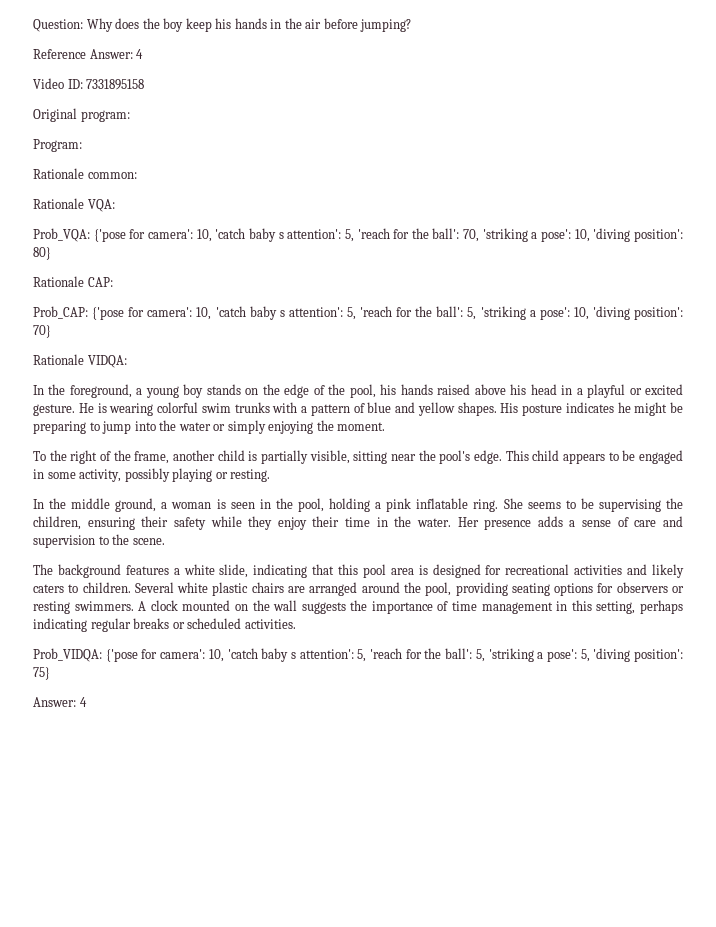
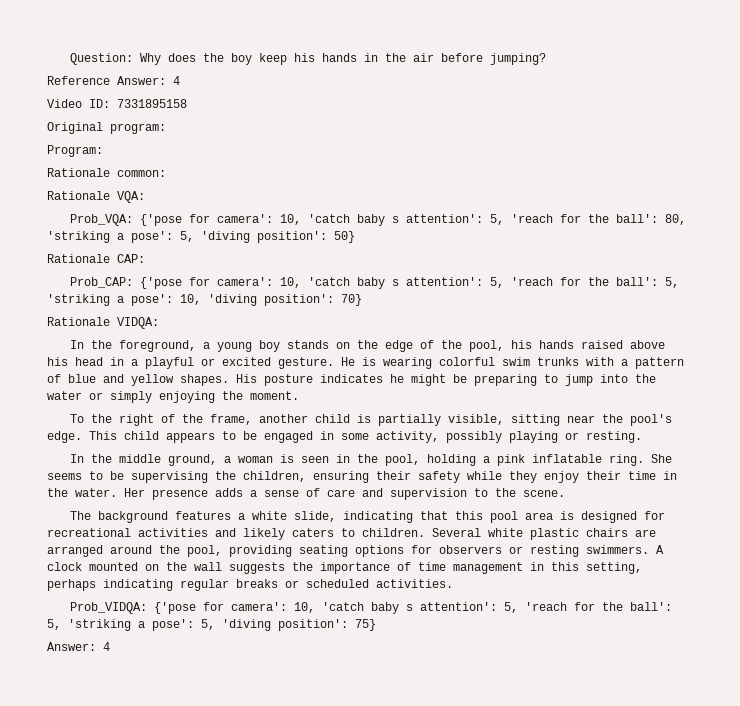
[463,228,683,242] [33,247,51,260] 70, 'striking a pose': 10, 'diving position': 80} -> [665,214,687,225] [47,231,355,243] 80, 'striking a pose': 5, 'diving position': 50}

